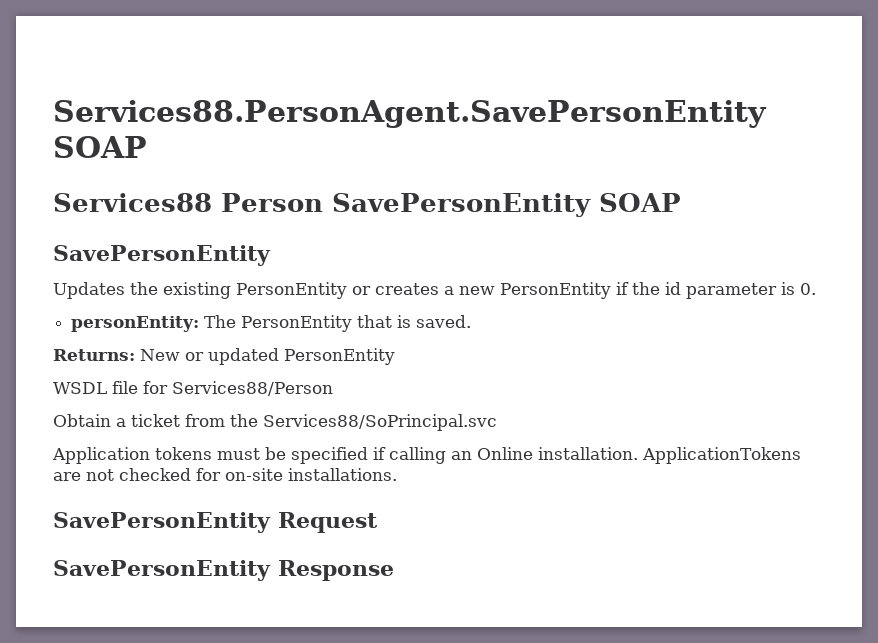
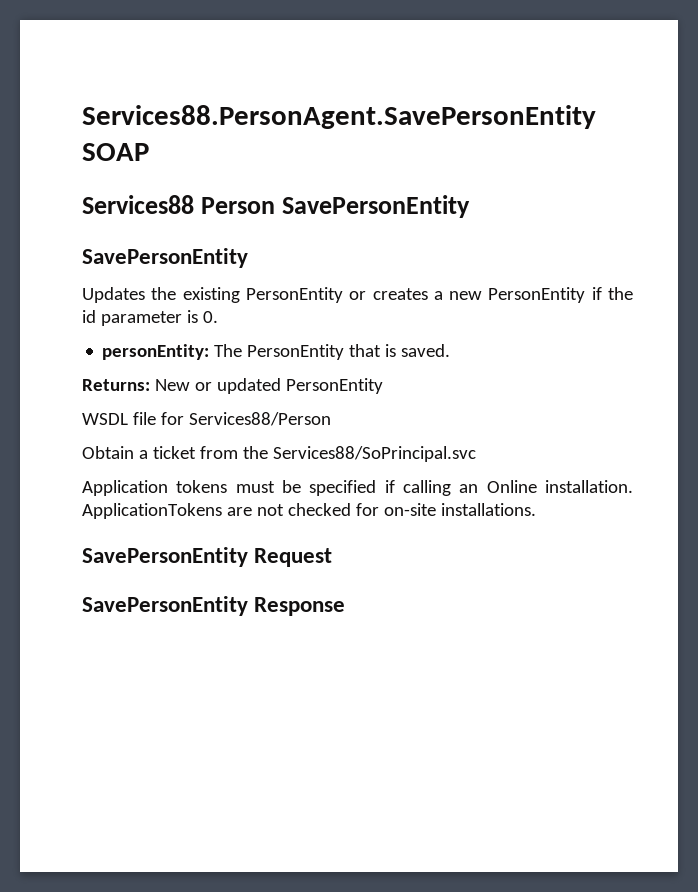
[598,193,681,212] SOAP -> (471, 206) none

